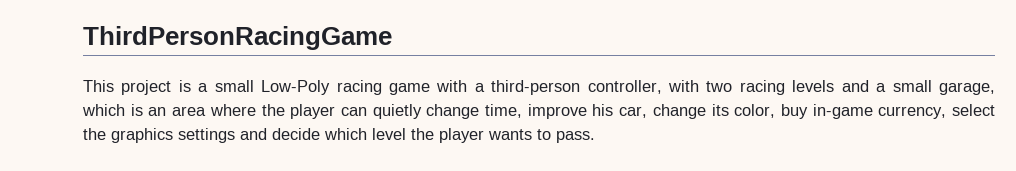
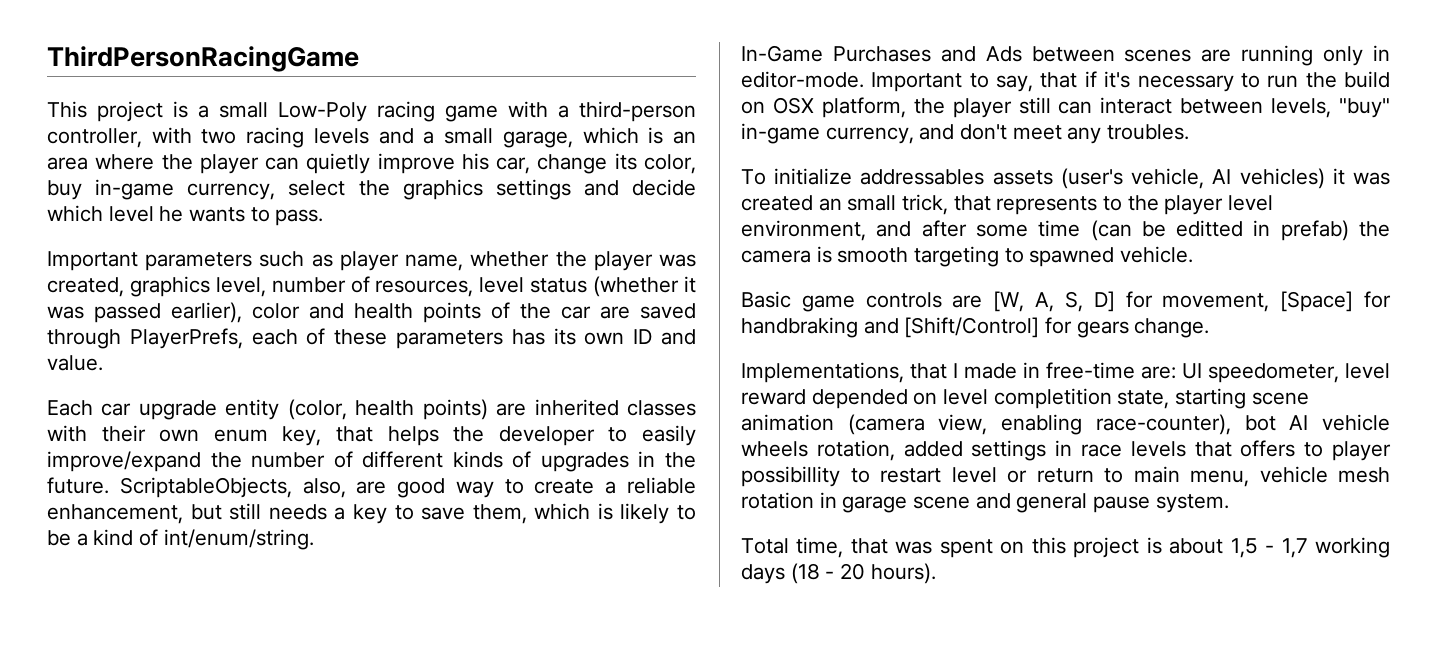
[426,104,522,119] change time, -> (371, 163) none
[411,128,484,143] the player -> [159,206,184,222] he
(595, 137) none -> [47,251,696,271] [47,276,697,297] [47,302,696,323] [47,328,696,349] [47,355,103,371] [47,399,697,420] [47,425,697,446] [47,451,696,472] [47,477,696,498] [47,503,696,524] [47,529,314,550] [741,45,1390,66] [741,71,1390,92] [741,97,1390,118] [741,123,1190,144] [741,168,1390,189] [741,194,1274,215] [741,220,1390,241] [741,246,1194,267] [741,291,1391,312] [741,317,1210,338] [741,362,1390,383] [741,388,1309,409] [741,414,1390,435] [741,440,1391,461] [741,466,1390,487] [741,492,1229,513] [741,537,1390,558] [741,563,936,584] // Important parameters such as player name, whether the player was created, graphics level, number of resources, level status (whether it was passed earlier), color and health points of the car are saved through PlayerPrefs, each of these parameters has its own ID and value. // Each car upgrade entity (color, health points) are inherited classes with their own enum key, that helps the developer to easily improve/expand the number of different kinds of upgrades in the future. ScriptableObjects, also, are good way to create a reliable enhancement, but still needs a key to save them, which is likely to be a kind of int/enum/string. // In-Game Purchases and Ads between scenes are running only in editor-mode. Important to say, that if it's necessary to run the build on OSX platform, the player still can interact between levels, "buy" in-game currency, and don't meet any troubles. // To initialize addressables assets (user's vehicle, AI vehicles) it was created an small trick, that represents to the player level environment, and after some time (can be editted in prefab) the camera is smooth targeting to spawned vehicle. // Basic game controls are [W, A, S, D] for movement, [Space] for handbraking and [Shift/Control] for gears change. // Implementations, that I made in free-time are: UI speedometer, level reward depended on level completition state, starting scene animation (camera view, enabling race-counter), bot AI vehicle wheels rotation, added settings in race levels that offers to player possibillity to restart level or return to main menu, vehicle mesh rotation in garage scene and general pause system. // Total time, that was spent on this project is about 1,5 - 1,7 working days (18 - 20 hours).

